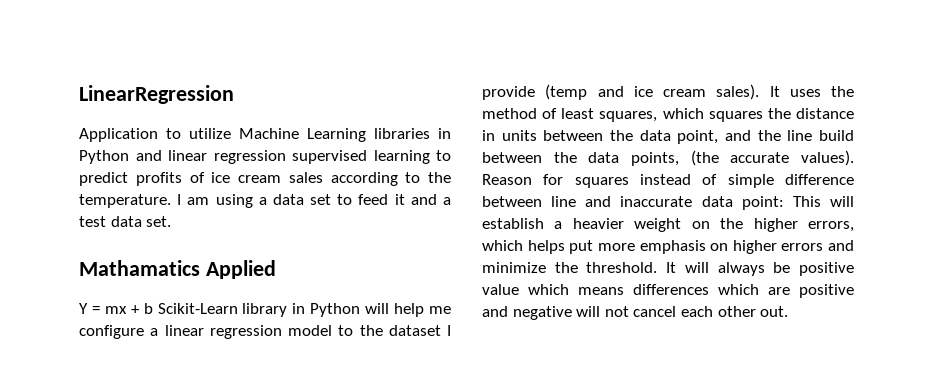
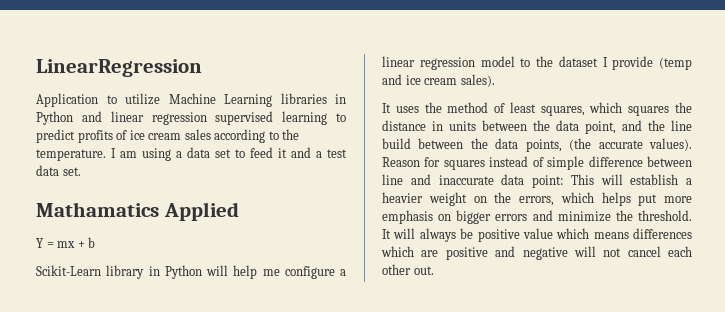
(153, 308) none -> (96, 242) //
(760, 92) none -> (495, 80) //
[753,218,798,232] higher -> (512, 197) none
[732,240,777,254] higher -> [456,210,492,224] bigger

